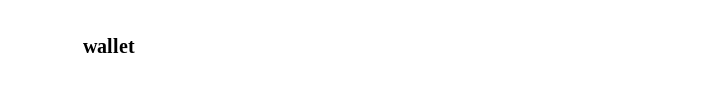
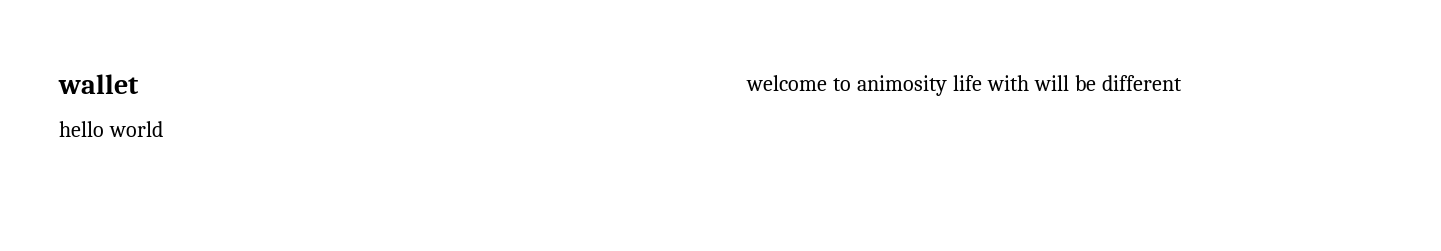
(135, 45) none -> [59,121,163,137] [746,75,1182,96] // hello world // welcome to animosity life with will be different

